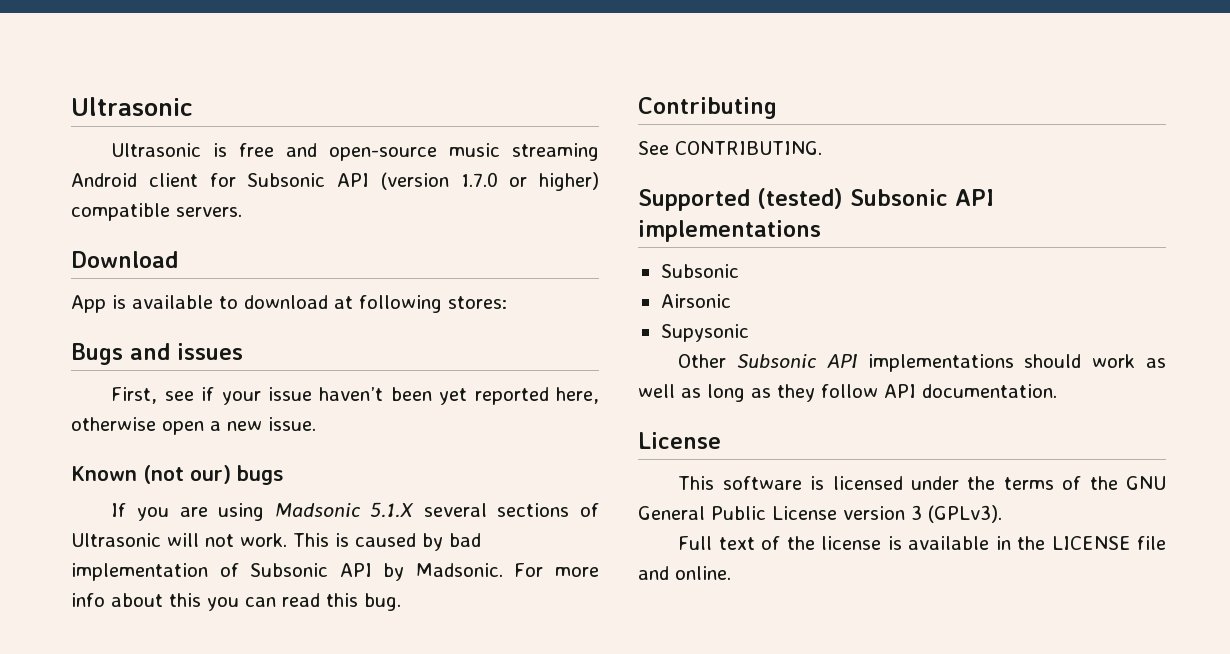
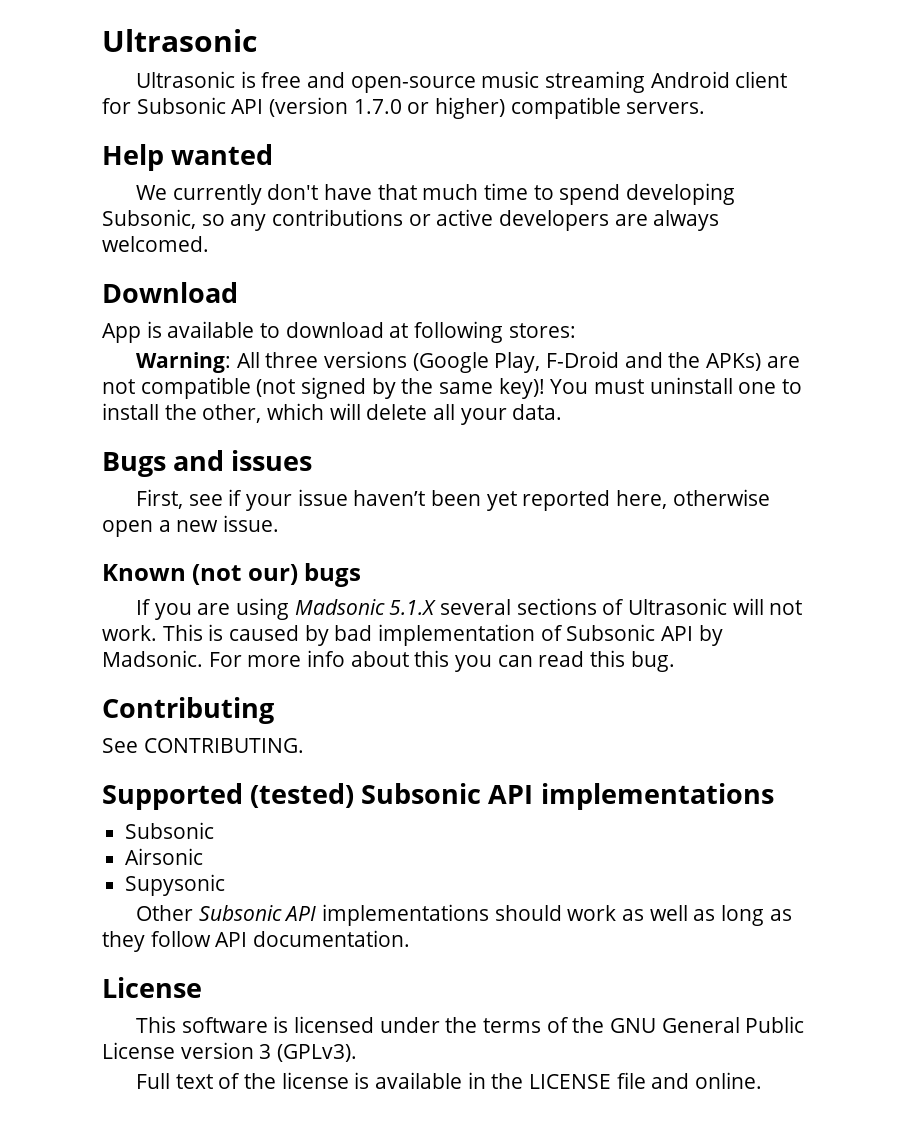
(242, 212) none -> [102,144,274,171] [136,183,736,205] [102,209,720,231] [102,236,209,252] // Help wanted // We currently don't have that much time to spend developing Subsonic, so any contributions or active developers are always welcomed.
(507, 302) none -> [136,351,800,373] [102,377,803,399] [102,403,563,425] // Warning: All three versions (Google Play, F-Droid and the APKs) are not compatible (not signed by the same key)! You must uninstall one to install the other, which will delete all your data.

